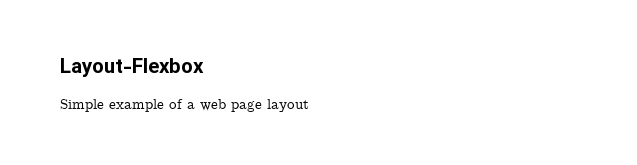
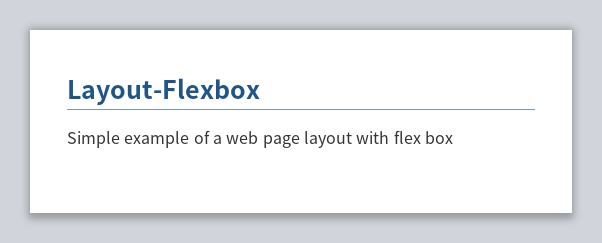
(309, 105) none -> [356,130,453,144] with flex box

